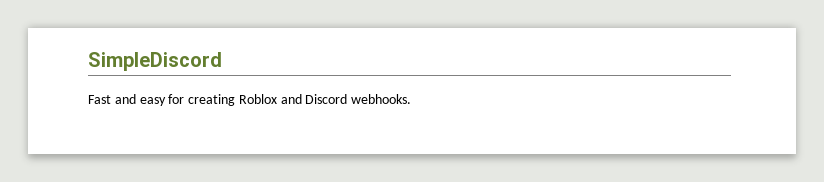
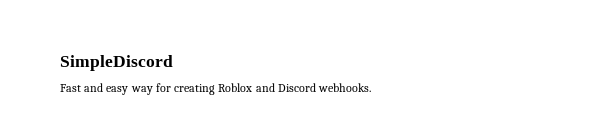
(166, 101) none -> [130,86,153,95] way

